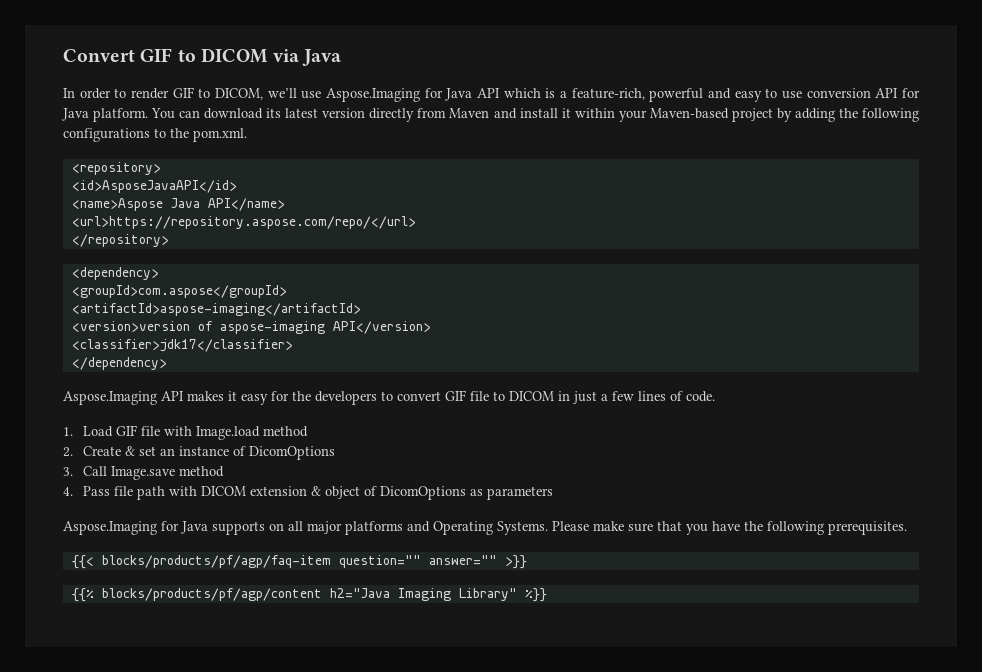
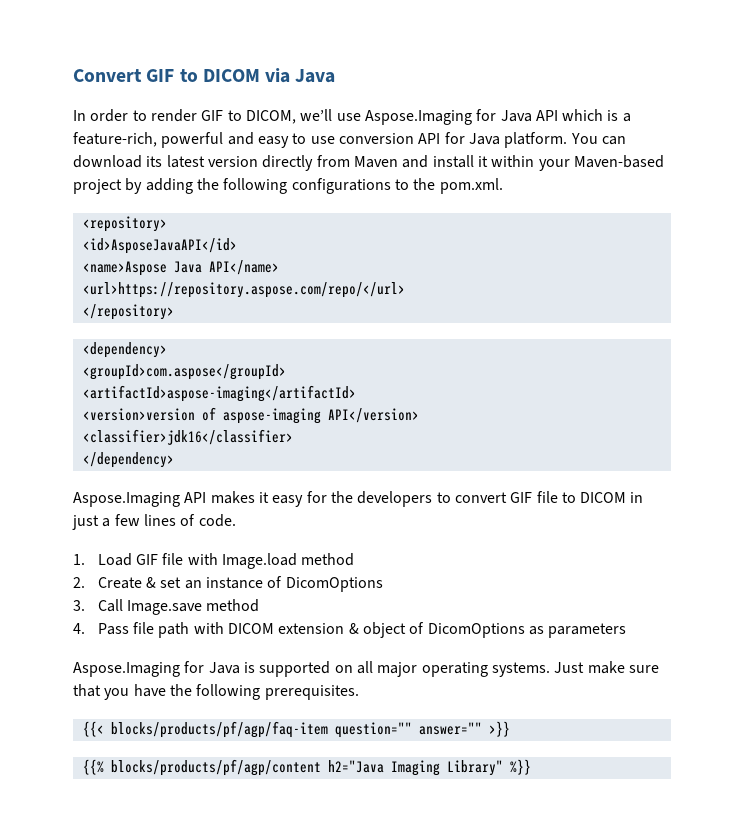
[71,339,293,352] <classifier>jdk17</classifier> -> [82,429,293,445] <classifier>jdk16</classifier>
[212,521,265,535] supports -> [243,661,331,677] is supported
[345,521,589,535] platforms and Operating Systems. Please -> [421,662,585,677] operating systems. Just

